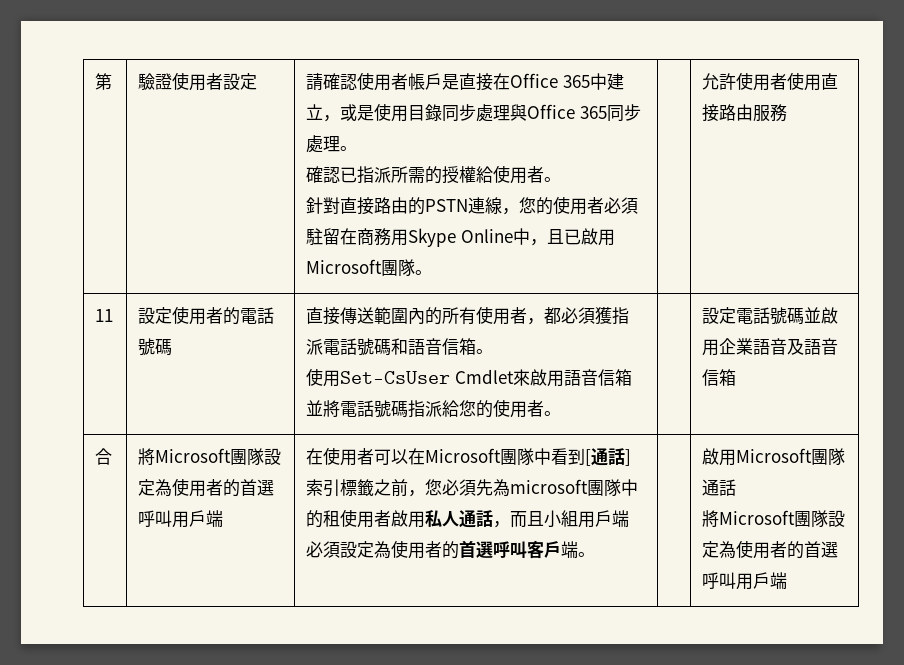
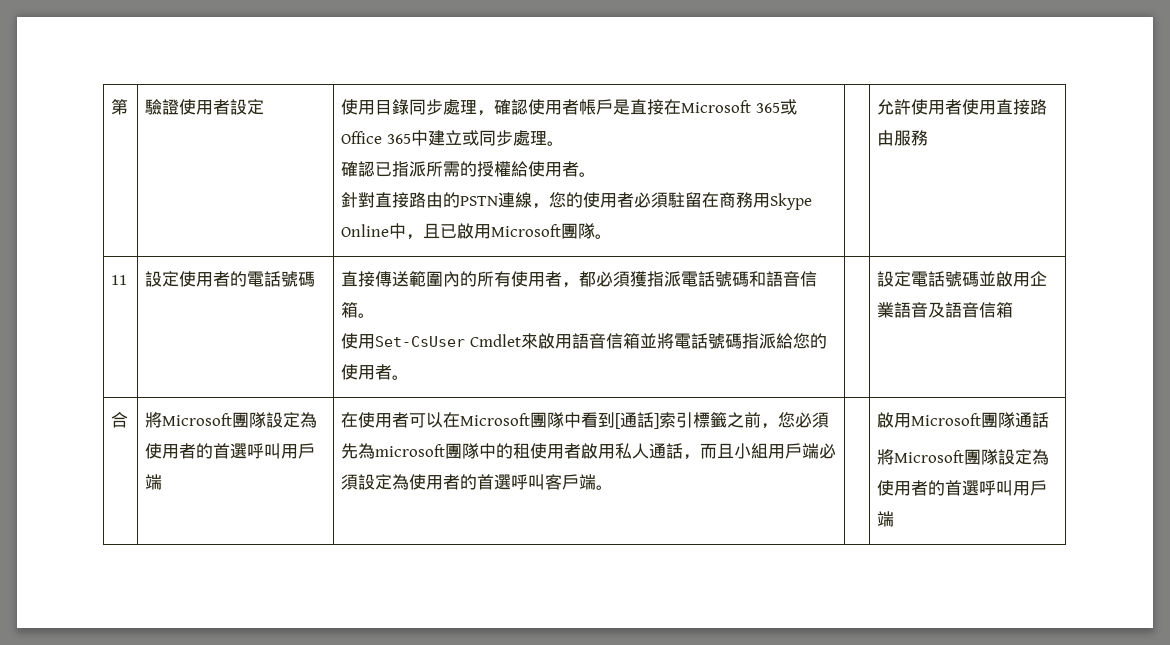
[306,73,324,91] 請 -> [341,99,495,116] 使用目錄同步處理，
(511, 81) none -> [681,99,797,115] Microsoft 365或
[323,103,608,122] ，或是使用目錄同步處理與Office 365 -> [461,130,479,146] 或

